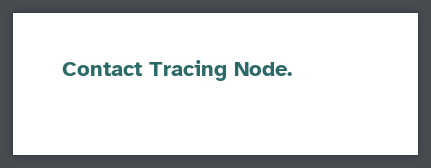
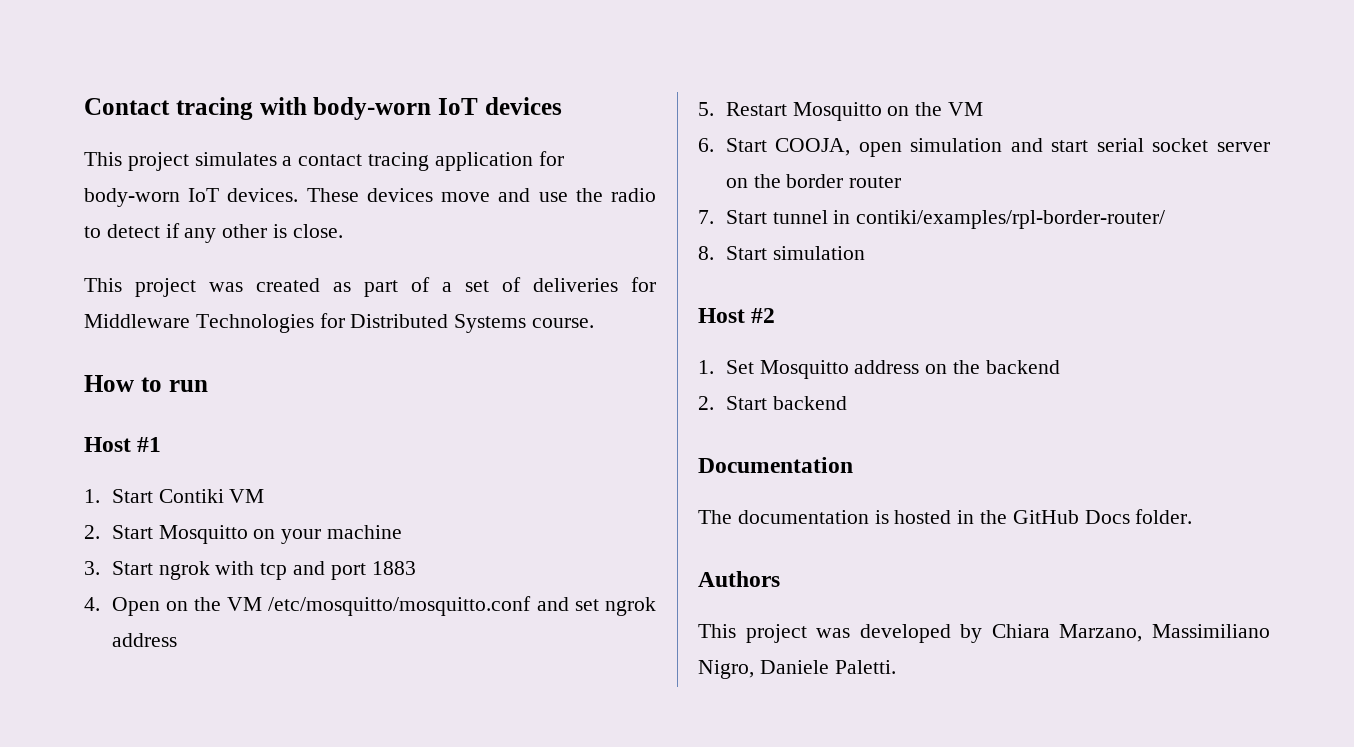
[149,60,292,81] Tracing Node. -> [175,97,562,120] [84,151,564,171] [84,188,656,207] [84,223,343,243] [84,277,656,297] [84,313,595,333] [84,375,208,392] [84,437,162,452] [84,489,265,503] [84,525,402,544] [84,561,416,580] [84,596,656,616] [111,633,177,647] [698,102,983,121] [698,138,1270,157] [725,174,902,188] [698,210,1166,229] [698,246,865,260] [698,308,776,323] [698,360,1060,379] [698,396,847,410] [698,457,853,473] [698,509,1193,524] [698,571,780,587] [698,624,1270,643] [698,660,896,679] tracing with body-worn IoT devices // This project simulates a contact tracing application for body-worn IoT devices. These devices move and use the radio to detect if any other is close. // This project was created as part of a set of deliveries for Middleware Technologies for Distributed Systems course. // How to run // Host #1 // 1. Start Contiki VM // 2. Start Mosquitto on your machine // 3. Start ngrok with tcp and port 1883 // 4. Open on the VM /etc/mosquitto/mosquitto.conf and set ngrok address // 5. Restart Mosquitto on the VM // 6. Start COOJA, open simulation and start serial socket server on the border router // 7. Start tunnel in contiki/examples/rpl-border-router/ // 8. Start simulation // Host #2 // 1. Set Mosquitto address on the backend // 2. Start backend // Documentation // The documentation is hosted in the GitHub Docs folder. // Authors // This project was developed by Chiara Marzano, Massimiliano Nigro, Daniele Paletti.

